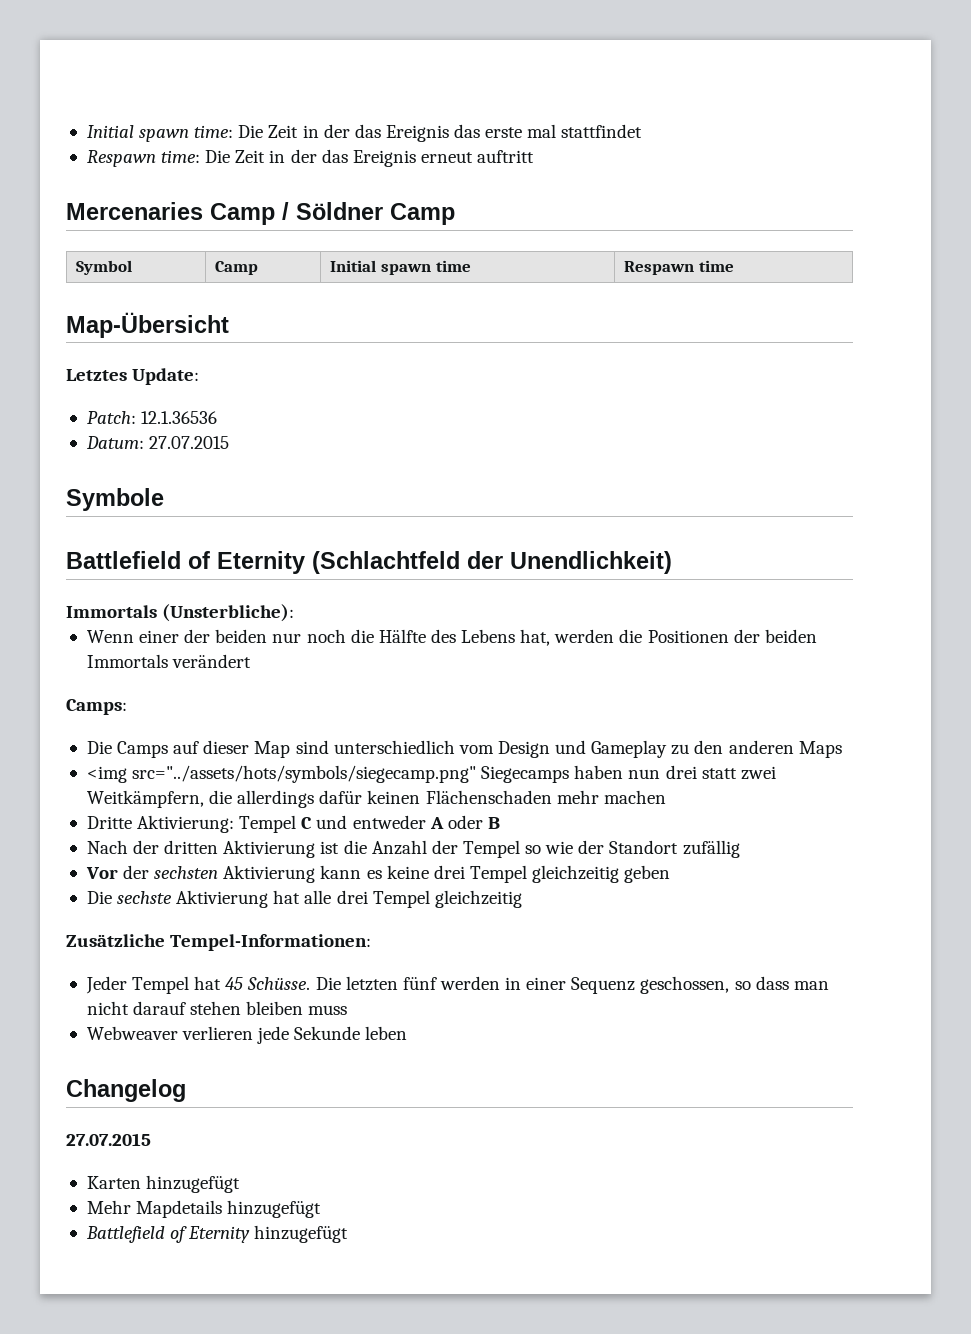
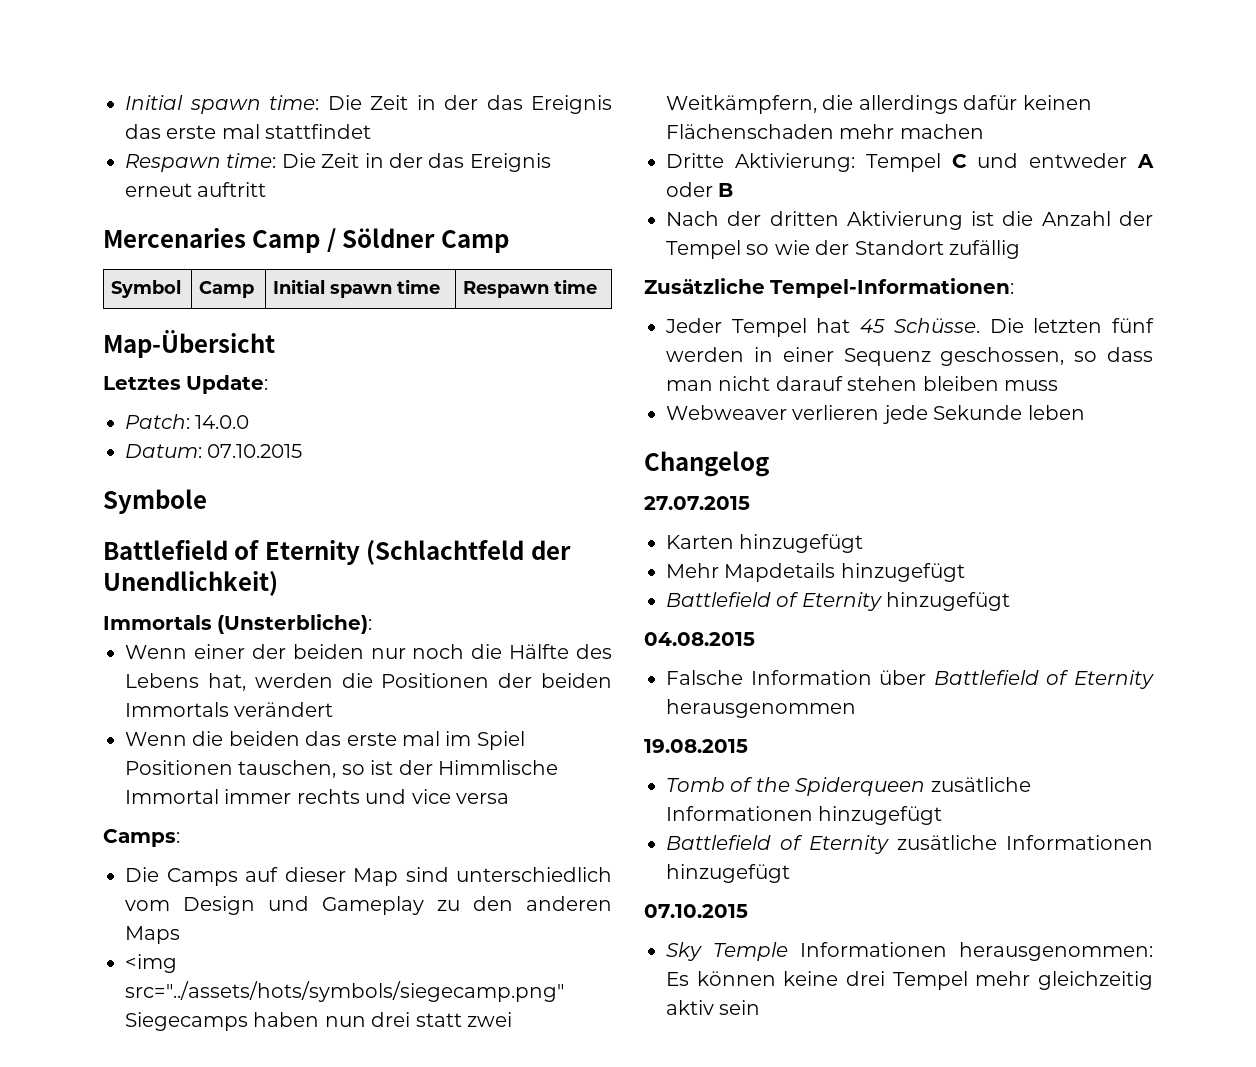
[141,411,218,424] 12.1.36536 -> [195,415,250,429] 14.0.0
[149,436,230,449] 27.07.2015 -> [207,444,303,458] 07.10.2015
(252, 661) none -> [125,731,525,750] [125,760,558,778] [125,789,509,804] // Wenn die beiden das erste mal im Spiel Positionen tauschen, so ist der Himmlische Immortal immer rechts und vice versa
[85,865,671,883] [86,890,522,908] // Vor der sechsten Aktivierung kann es keine drei Tempel gleichzeitig geben // Die sechste Aktivierung hat alle drei Tempel gleichzeitig -> (1020, 249) none
(349, 1234) none -> [644,632,755,646] [666,670,1154,689] [666,699,856,718] [644,739,748,753] [666,777,1031,796] [666,806,943,825] [666,835,1153,854] [666,864,790,883] [644,904,748,918] [666,942,1153,961] [666,971,1153,990] [666,1000,761,1015] // 04.08.2015 // Falsche Information über Battlefield of Eternity herausgenommen // 19.08.2015 // Tomb of the Spiderqueen zusätliche Informationen hinzugefügt // Battlefield of Eternity zusätliche Informationen hinzugefügt // 07.10.2015 // Sky Temple Informationen herausgenommen: Es können keine drei Tempel mehr gleichzeitig aktiv sein

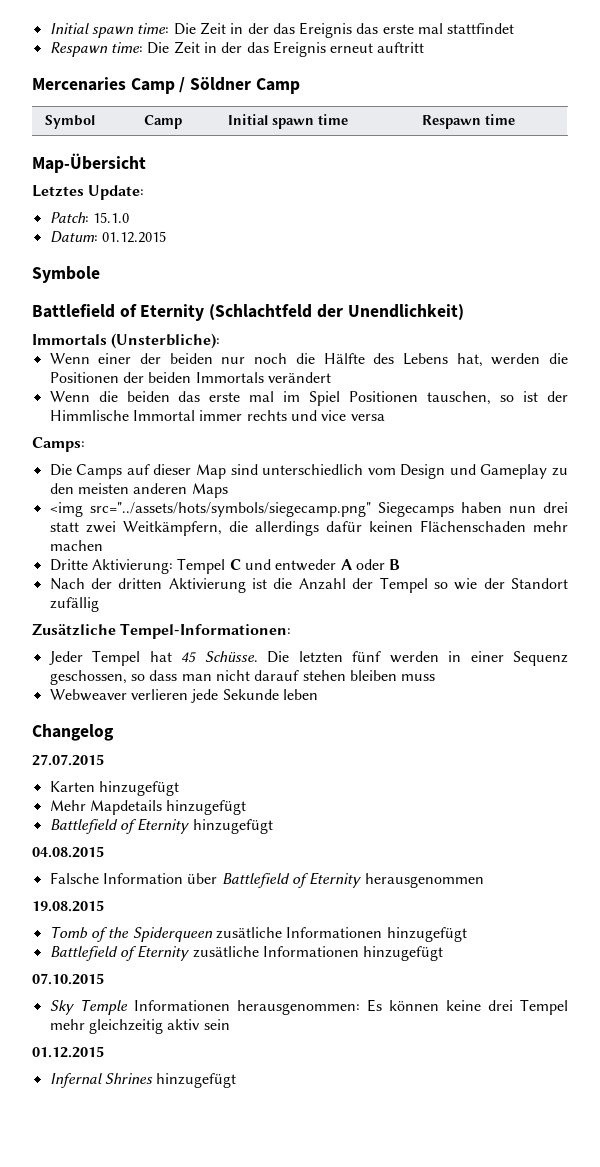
[195,415,250,429] 14.0.0 -> [92,212,129,223] 15.1.0
[207,444,303,458] 07.10.2015 -> [101,231,166,243] 01.12.2015
(513, 903) none -> [77,483,129,494] meisten
(761, 1007) none -> [32,1046,104,1058] [49,1073,237,1088] // 01.12.2015 // Infernal Shrines hinzugefügt

